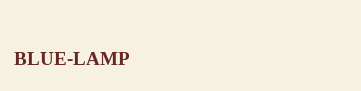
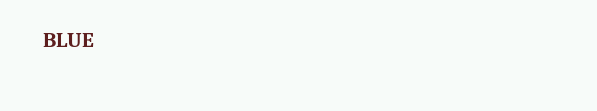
[14,52,130,65] BLUE-LAMP -> [43,33,94,47] BLUE

